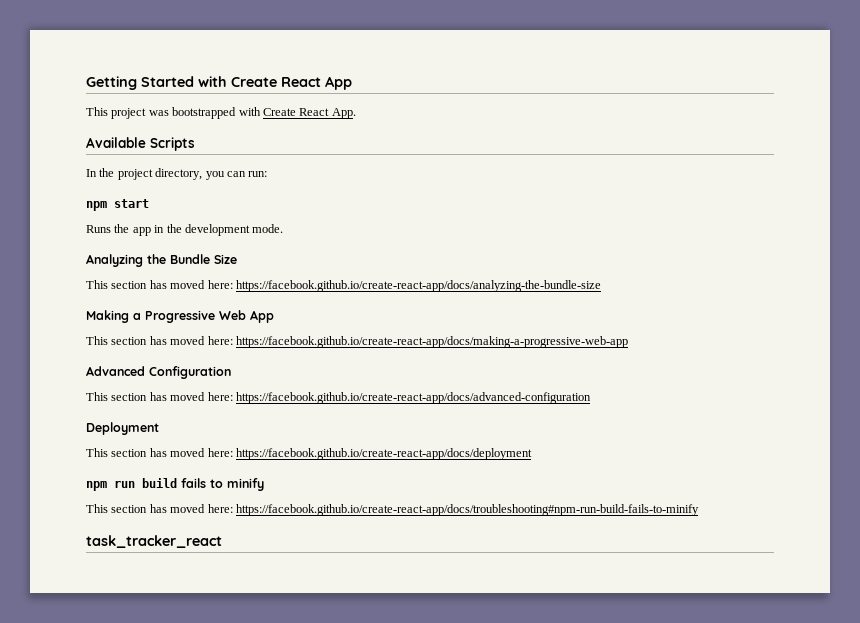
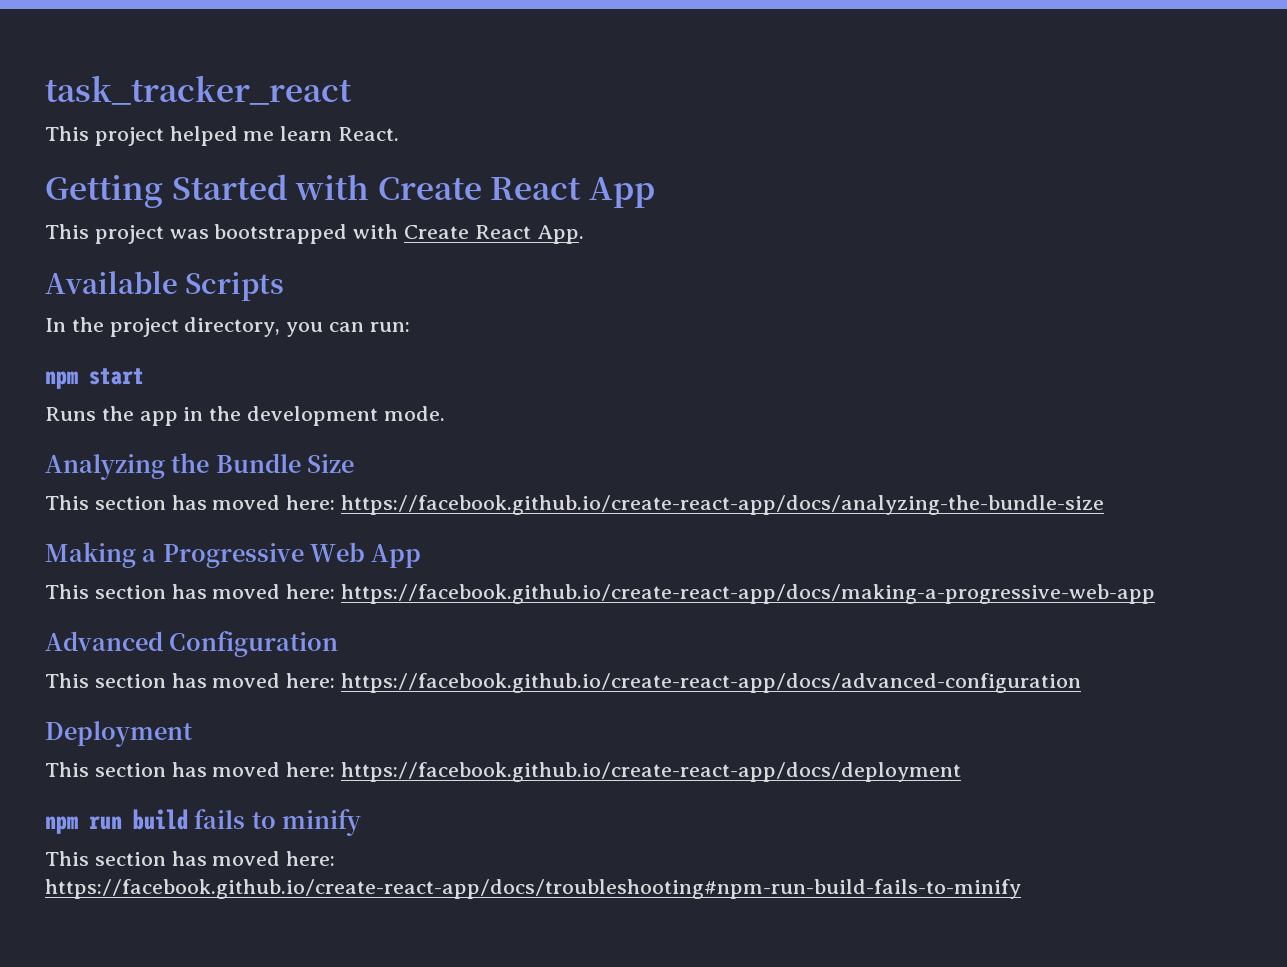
(86, 83) none -> [45,75,352,105] [45,126,400,146] task_tracker_react // This project helped me learn React. //
[86,535,222,548] // task_tracker_react -> (1021, 889) none

